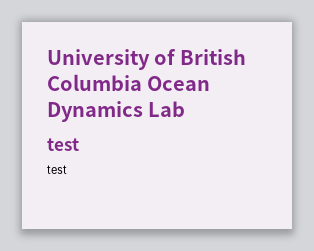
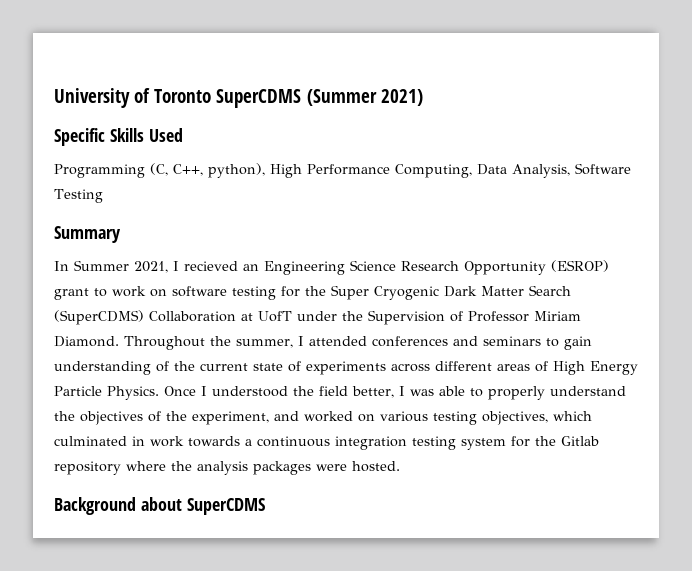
[179,49,246,65] [47,74,211,91] [47,101,186,122] [47,138,79,151] [47,165,67,174] British Columbia Ocean Dynamics Lab // test // test -> [154,89,423,108] [54,128,183,146] [54,163,631,178] [54,189,103,203] [54,226,121,243] [54,260,609,275] [54,285,571,300] [54,310,581,325] [54,336,592,350] [54,361,638,375] [54,386,626,400] [54,411,592,425] [54,436,599,450] [54,461,400,475] [54,497,265,515] Toronto SuperCDMS (Summer 2021) // Specific Skills Used // Programming (C, C++, python), High Performance Computing, Data Analysis, Software Testing // Summary // In Summer 2021, I recieved an Engineering Science Research Opportunity (ESROP) grant to work on software testing for the Super Cryogenic Dark Matter Search (SuperCDMS) Collaboration at UofT under the Supervision of Professor Miriam Diamond. Throughout the summer, I attended conferences and seminars to gain understanding of the current state of experiments across different areas of High Energy Particle Physics. Once I understood the field better, I was able to properly understand the objectives of the experiment, and worked on various testing objectives, which culminated in work towards a continuous integration testing system for the Gitlab repository where the analysis packages were hosted. // Background about SuperCDMS

